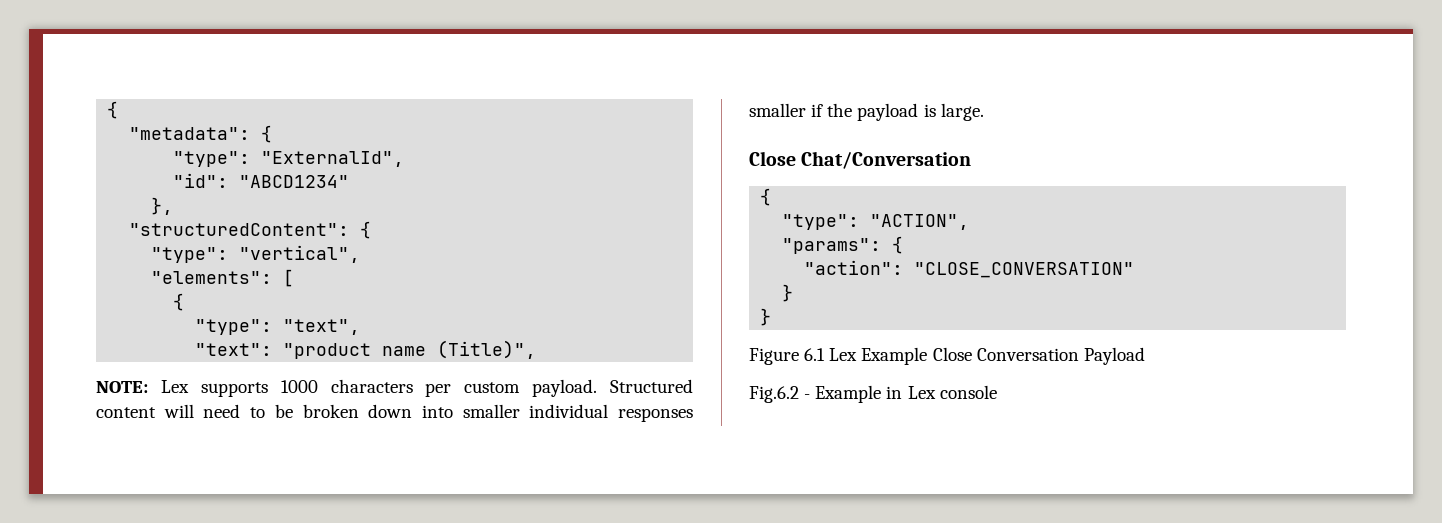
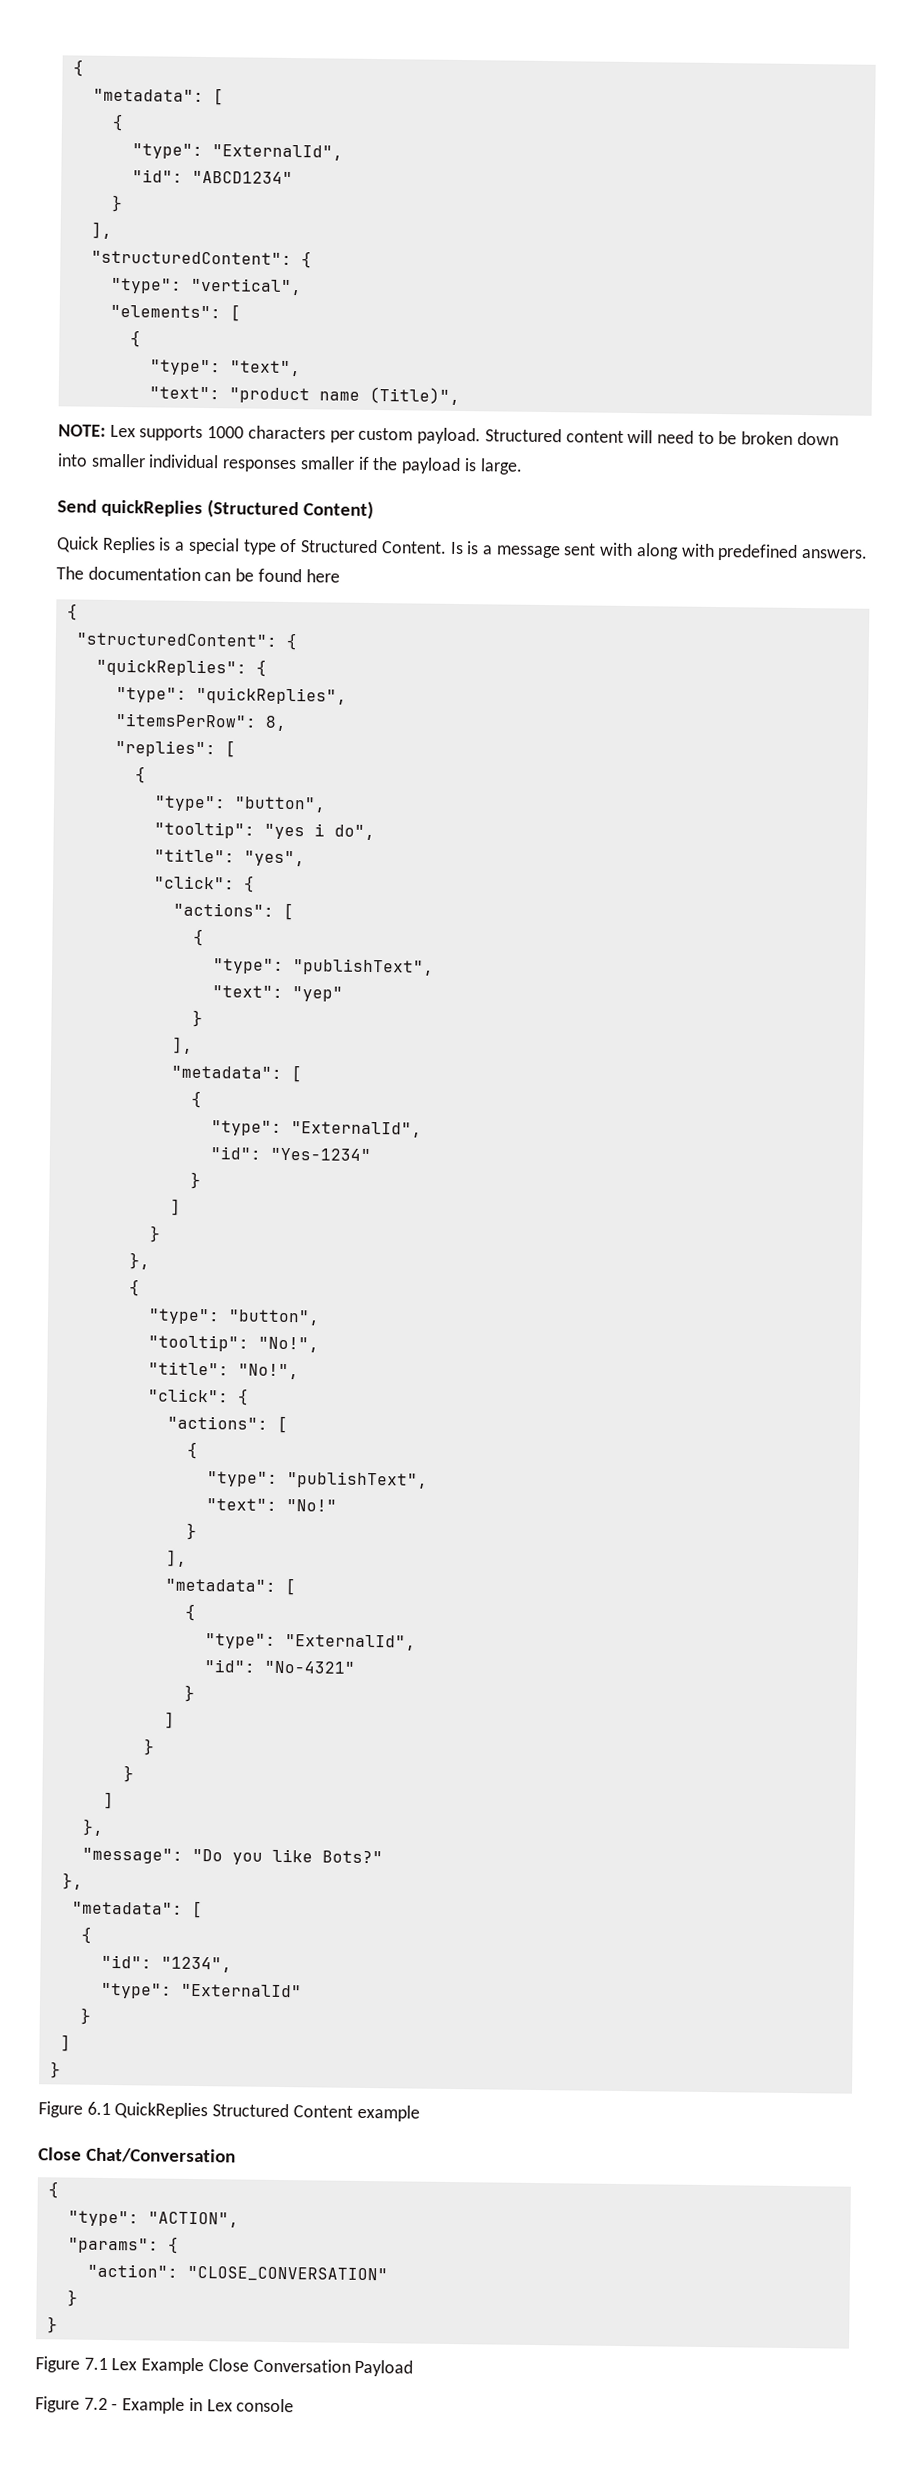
(251, 133) none -> [212,88,224,106] [ //
[151,197,174,215] }, -> [110,194,123,213] [90,221,112,239] } // ],
(984, 112) none -> [57,499,375,520] [56,536,869,561] [56,566,340,583] [66,603,78,621] [75,632,298,651] [95,658,267,677] [115,686,347,705] [114,712,287,731] [114,739,236,758] [134,766,146,784] [153,795,326,813] [153,821,375,841] [153,848,305,867] [153,875,255,893] [172,902,294,921] [192,928,204,947] [212,958,434,976] [211,985,343,1002] [191,1009,203,1028] [171,1036,193,1054] [170,1065,302,1083] [190,1090,202,1109] [210,1120,422,1138] [209,1146,371,1162] [189,1171,201,1190] [169,1198,181,1216] [148,1225,161,1243] [128,1252,150,1270] [128,1279,140,1297] [147,1308,320,1326] [147,1334,319,1353] [147,1361,299,1380] [147,1388,249,1406] [166,1415,288,1434] [186,1441,198,1459] [206,1471,428,1489] [205,1498,337,1512] [185,1522,197,1540] [165,1549,187,1567] [164,1578,296,1596] [184,1603,196,1621] [204,1633,416,1651] [203,1659,355,1674] [183,1684,195,1702] [163,1711,175,1729] [142,1738,155,1756] [122,1765,134,1783] [102,1791,114,1810] [81,1818,104,1836] [81,1847,383,1865] [61,1872,83,1890] [71,1900,203,1919] [80,1926,92,1944] [100,1954,232,1973] [100,1982,302,1999] [79,2007,91,2025] [59,2034,71,2052] [49,2061,61,2079] [38,2101,420,2122] // Send quickReplies (Structured Content) // Quick Replies is a special type of Structured Content. Is is a message sent with along with predefined answers. The documentation can be found here // { // "structuredContent": { // "quickReplies": { // "type": "quickReplies", // "itemsPerRow": 8, // "replies": [ // { // "type": "button", // "tooltip": "yes i do", // "title": "yes", // "click": { // "actions": [ // { // "type": "publishText", // "text": "yep" // } // ], // "metadata": [ // { // "type": "ExternalId", // "id": "Yes-1234" // } // ] // } // }, // { // "type": "button", // "tooltip": "No!", // "title": "No!", // "click": { // "actions": [ // { // "type": "publishText", // "text": "No!" // } // ], // "metadata": [ // { // "type": "ExternalId", // "id": "No-4321" // } // ] // } // } // ] // }, // "message": "Do you like Bots?" // }, // "metadata": [ // { // "id": "1234", // "type": "ExternalId" // } // ] // } // Figure 6.1 QuickReplies Structured Content example
[804,348,826,361] 6.1 -> [83,2357,108,2371] 7.1
[749,386,799,403] Fig.6.2 -> [35,2396,108,2413] Figure 7.2

